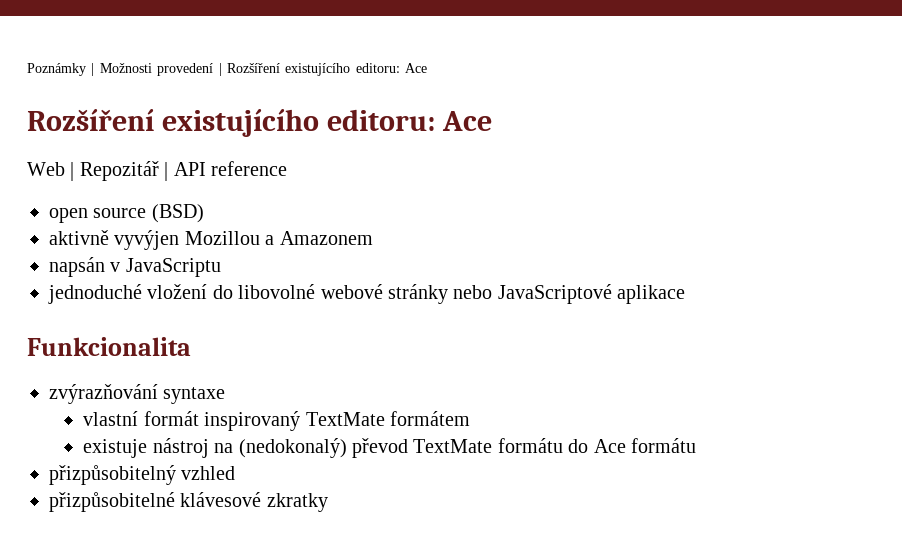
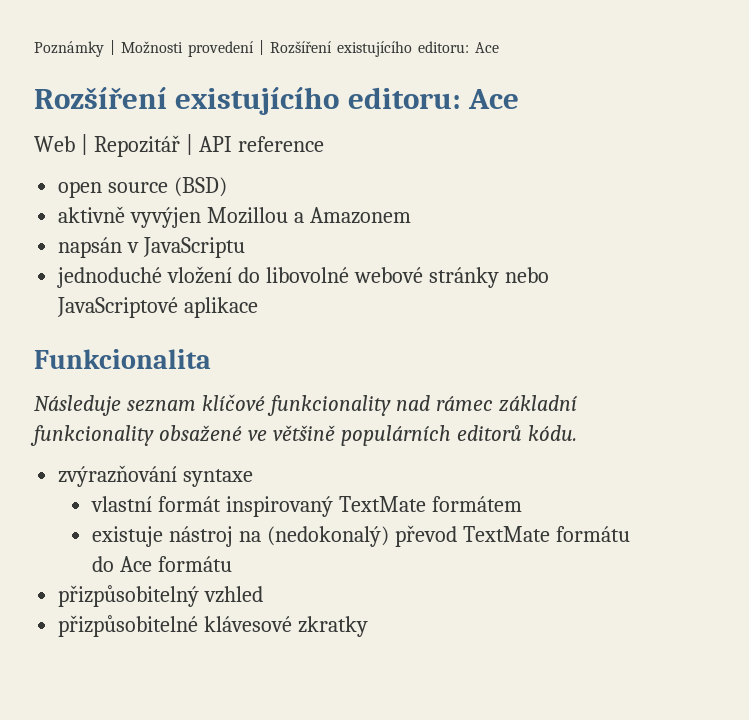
(191, 346) none -> [34,394,577,416] [30,425,577,446] // Následuje seznam klíčové funkcionality nad rámec základní funkcionality obsažené ve většině populárních editorů kódu.

